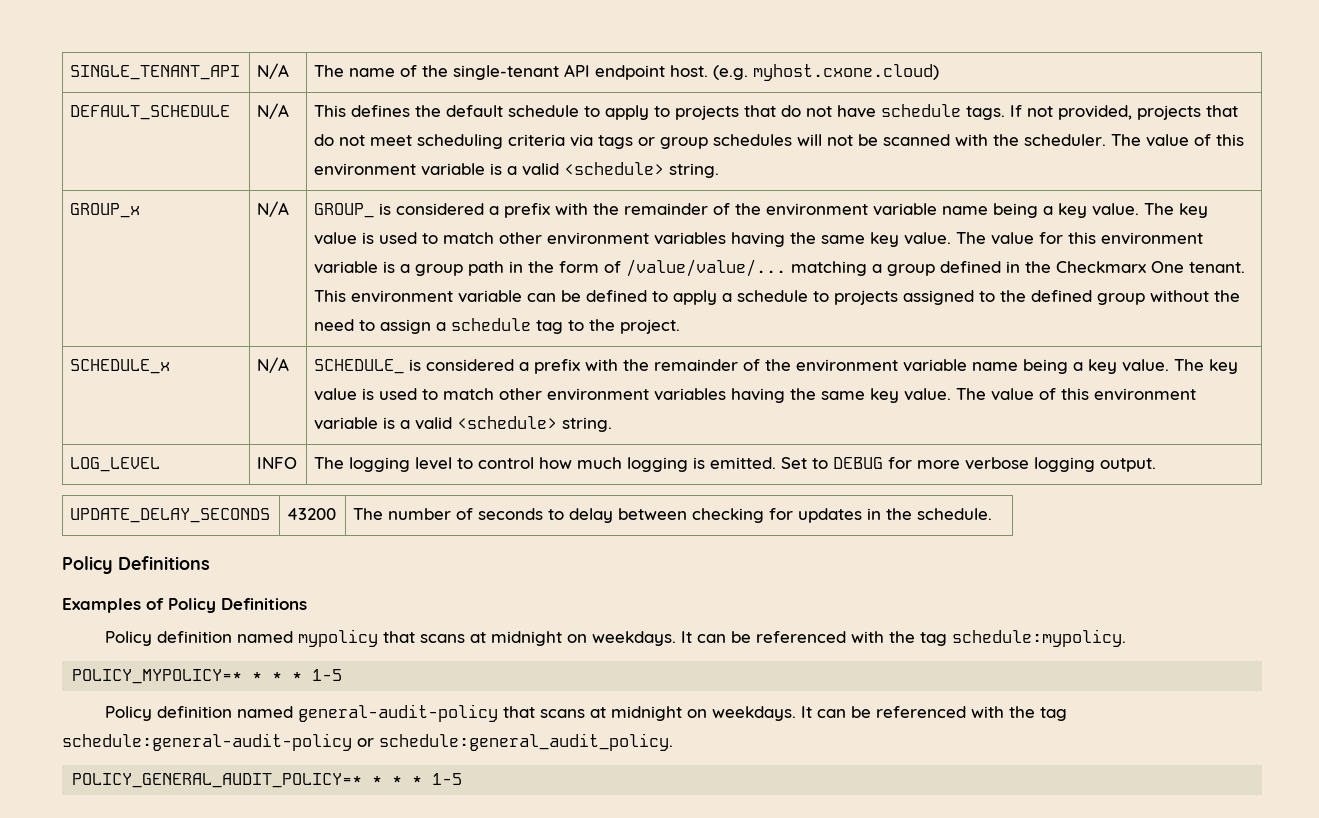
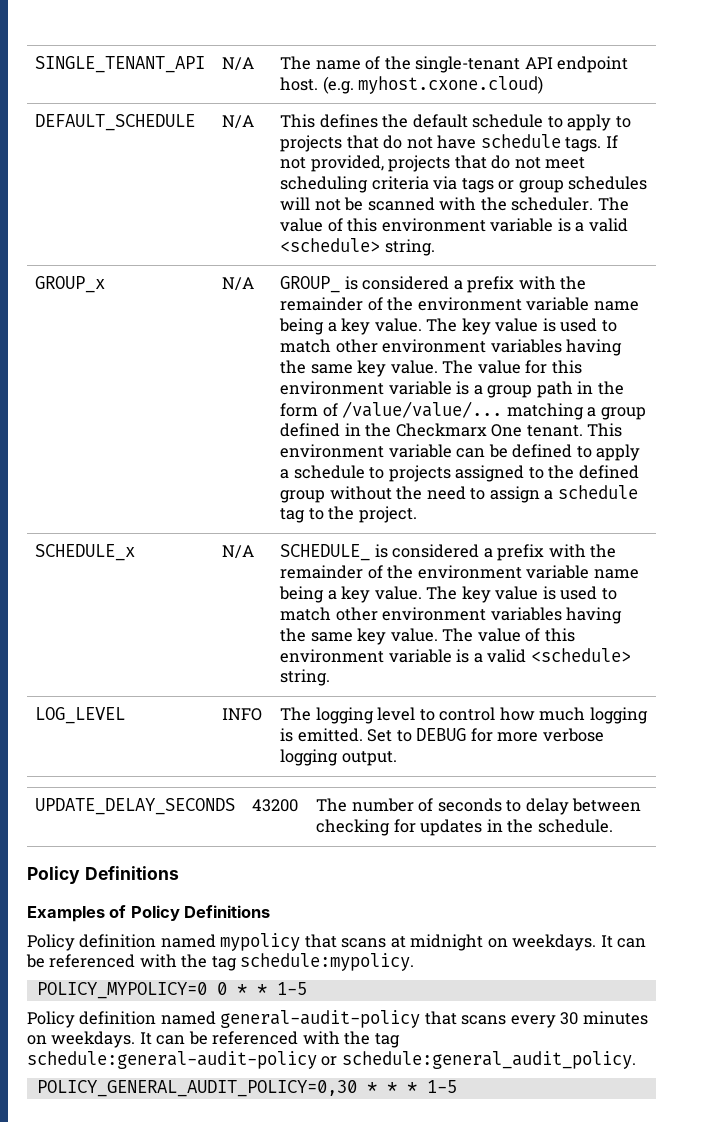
[72,669,263,684] POLICY_MYPOLICY=* * -> [36,982,227,999] POLICY_MYPOLICY=0 0
[590,706,683,721] at midnight -> [510,1011,648,1028] every 30 minutes
[72,773,363,788] POLICY_GENERAL_AUDIT_POLICY=* -> [36,1080,357,1097] POLICY_GENERAL_AUDIT_POLICY=0,30

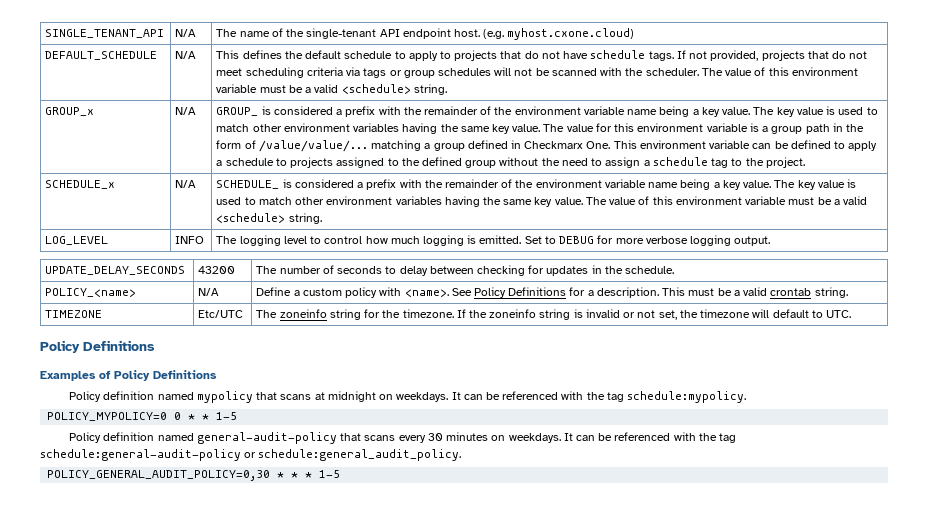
[557,218,571,232] is -> [259,85,303,93] must be
[365,423,583,437] the Checkmarx One tenant. -> [524,141,611,149] Checkmarx One.
[456,649,470,663] is -> [788,197,832,205] must be
(613, 826) none -> [45,288,137,297] [198,288,220,296] [256,287,848,298] [45,310,103,318] [198,310,244,318] [256,309,852,320] // POLICY_<name> | N/A | Define a custom policy with <name>. See Policy Definitions for a description. This must be a valid crontab string. // TIMEZONE | Etc/UTC | The zoneinfo string for the timezone. If the zoneinfo string is invalid or not set, the timezone will default to UTC.

